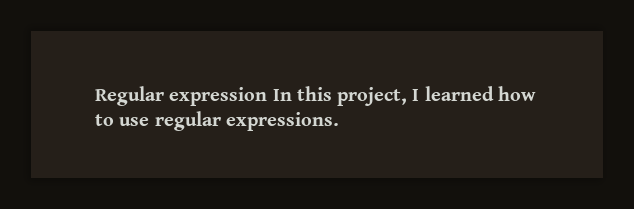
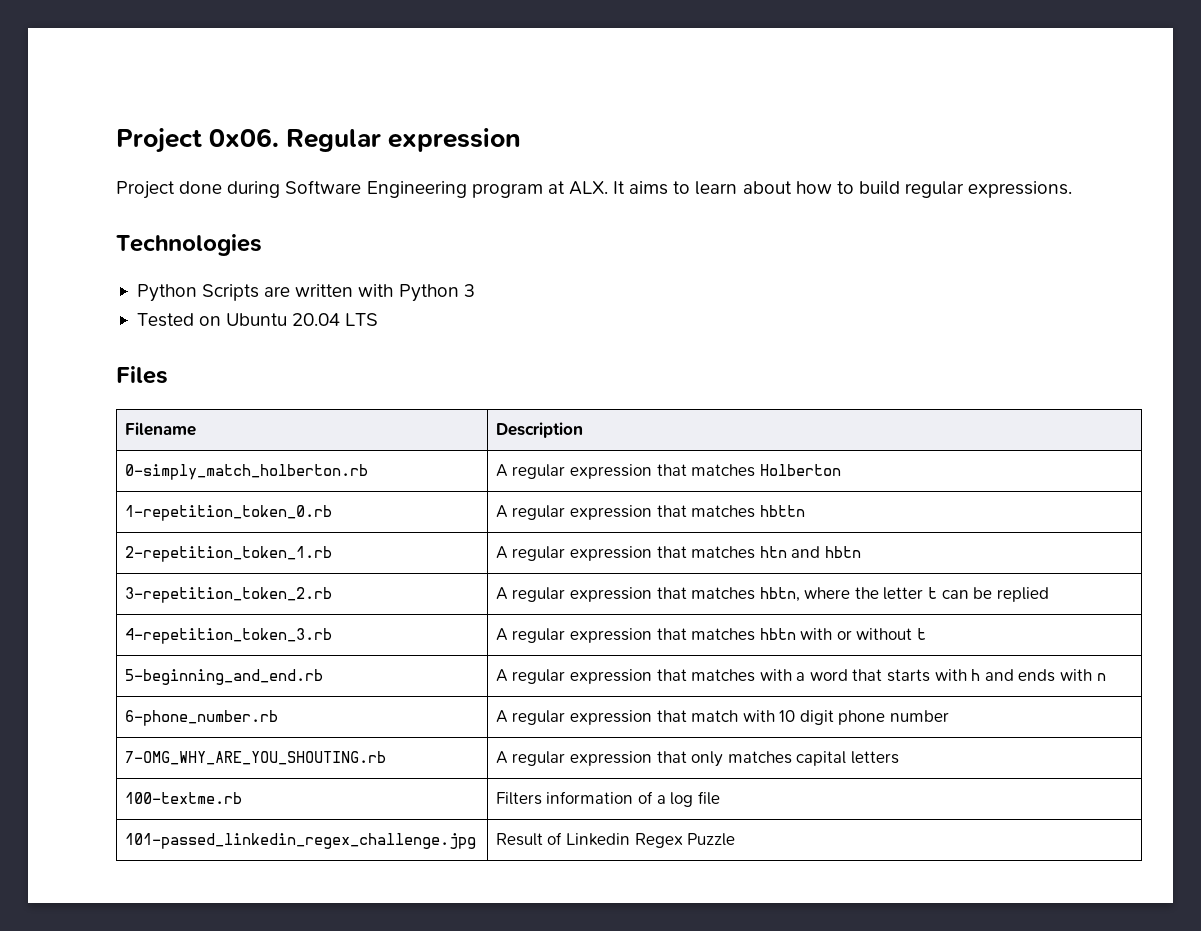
(95, 96) none -> [116,128,280,153] Project 0x06.
[272,86,494,106] In this project, I learned -> [116,180,792,199] // Project done during Software Engineering program at ALX. It aims to learn about
[119,117,150,126] use -> [858,181,900,195] build
(339, 121) none -> [116,234,262,256] [136,284,475,302] [136,313,379,327] [116,366,168,384] [124,422,196,436] [495,422,583,438] [124,464,368,480] [495,464,841,479] [124,505,332,521] [495,505,805,520] [124,546,332,562] [495,546,861,561] [124,587,332,603] [495,587,1049,602] [124,628,332,644] [495,628,927,643] [124,669,323,685] [495,669,1106,684] [124,710,278,726] [495,710,950,725] [124,751,386,765] [495,751,899,767] [124,792,242,804] [495,791,720,807] [124,833,476,849] [495,832,736,848] // Technologies // Python Scripts are written with Python 3 // Tested on Ubuntu 20.04 LTS // Files // Filename | Description // 0-simply_match_holberton.rb | A regular expression that matches Holberton // 1-repetition_token_0.rb | A regular expression that matches hbttn // 2-repetition_token_1.rb | A regular expression that matches htn and hbtn // 3-repetition_token_2.rb | A regular expression that matches hbtn, where the letter t can be replied // 4-repetition_token_3.rb | A regular expression that matches hbtn with or without t // 5-beginning_and_end.rb | A regular expression that matches with a word that starts with h and ends with n // 6-phone_number.rb | A regular expression that match with 10 digit phone number // 7-OMG_WHY_ARE_YOU_SHOUTING.rb | A regular expression that only matches capital letters // 100-textme.rb | Filters information of a log file // 101-passed_linkedin_regex_challenge.jpg | Result of Linkedin Regex Puzzle

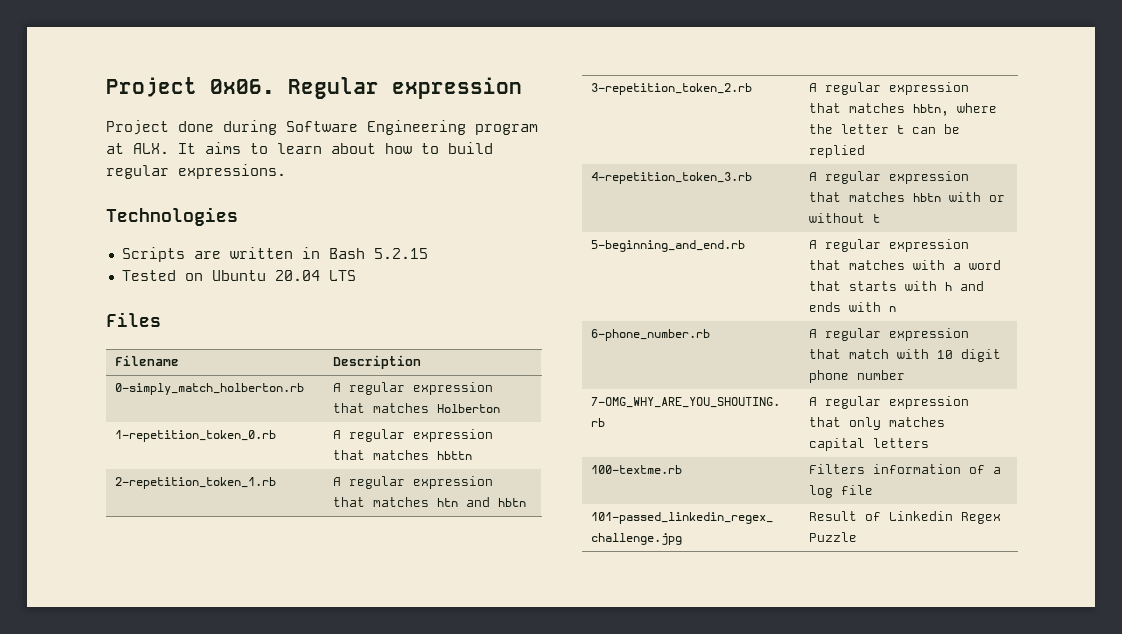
[136,284,197,302] Python -> (238, 216) none
[358,284,475,302] with Python 3 -> [301,247,428,259] in Bash 5.2.15

